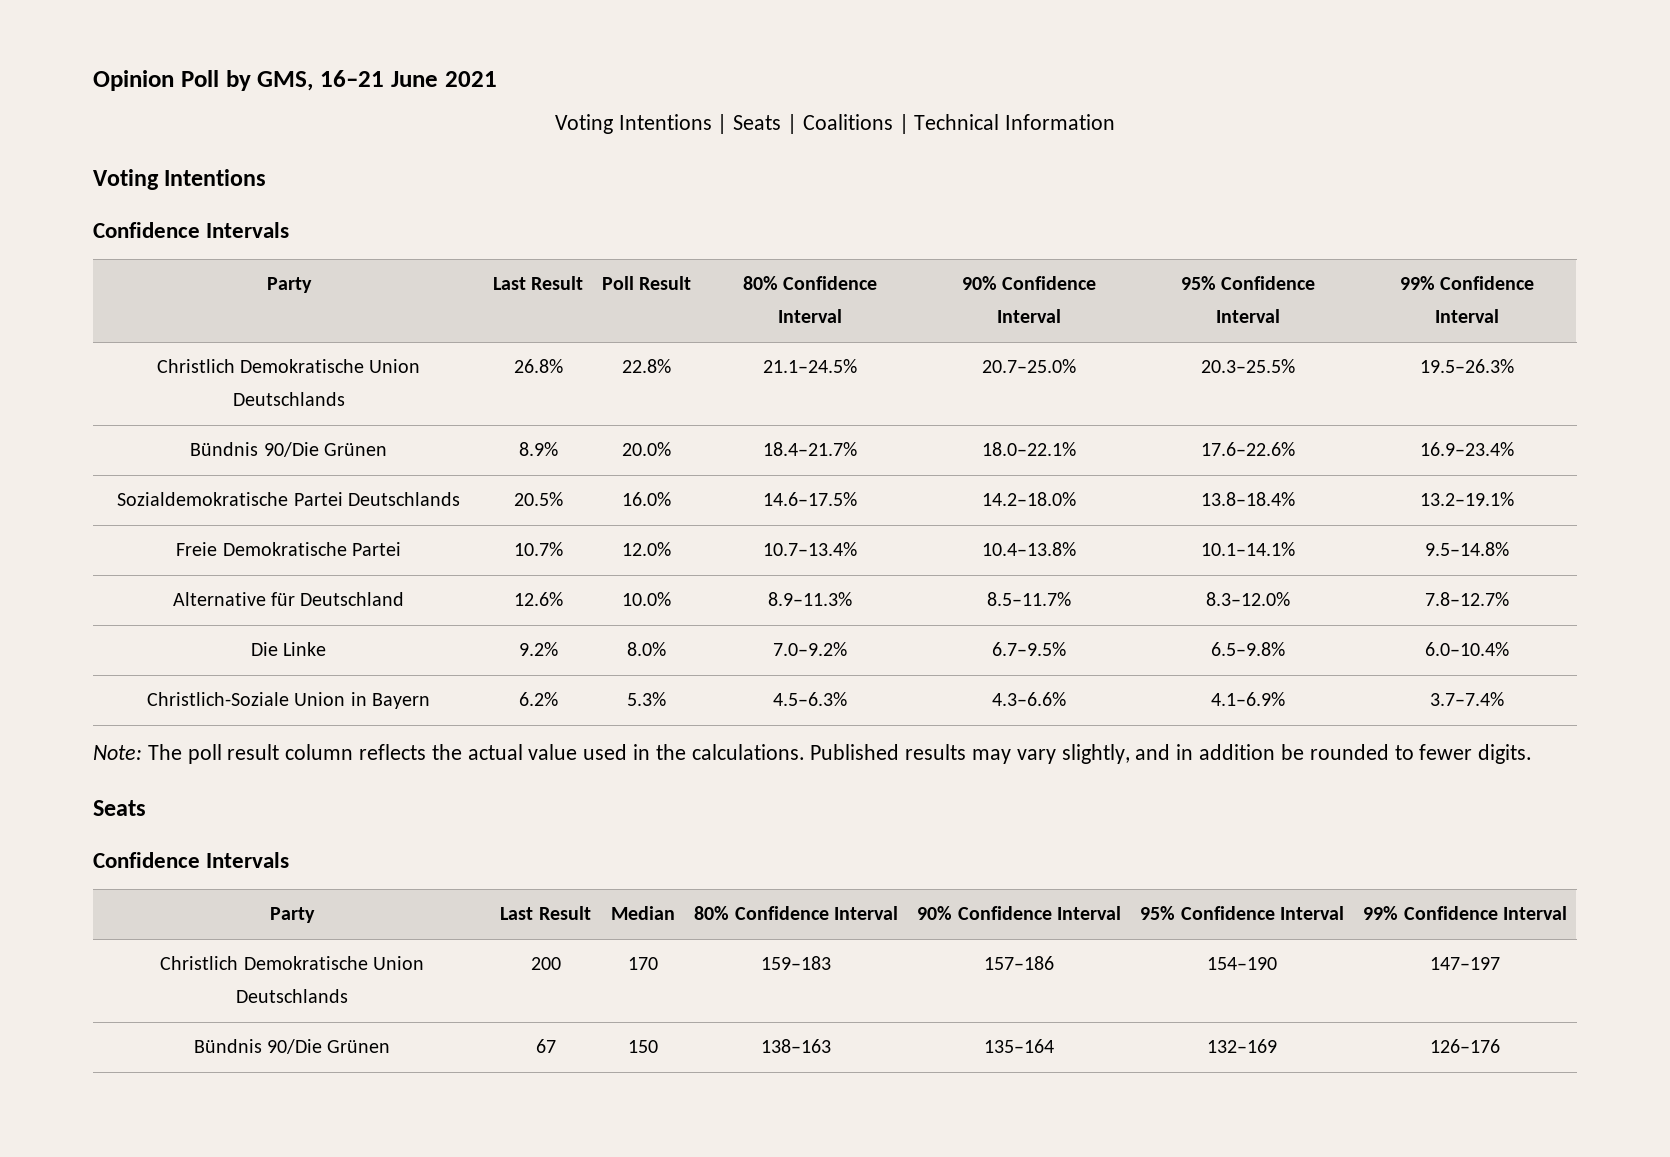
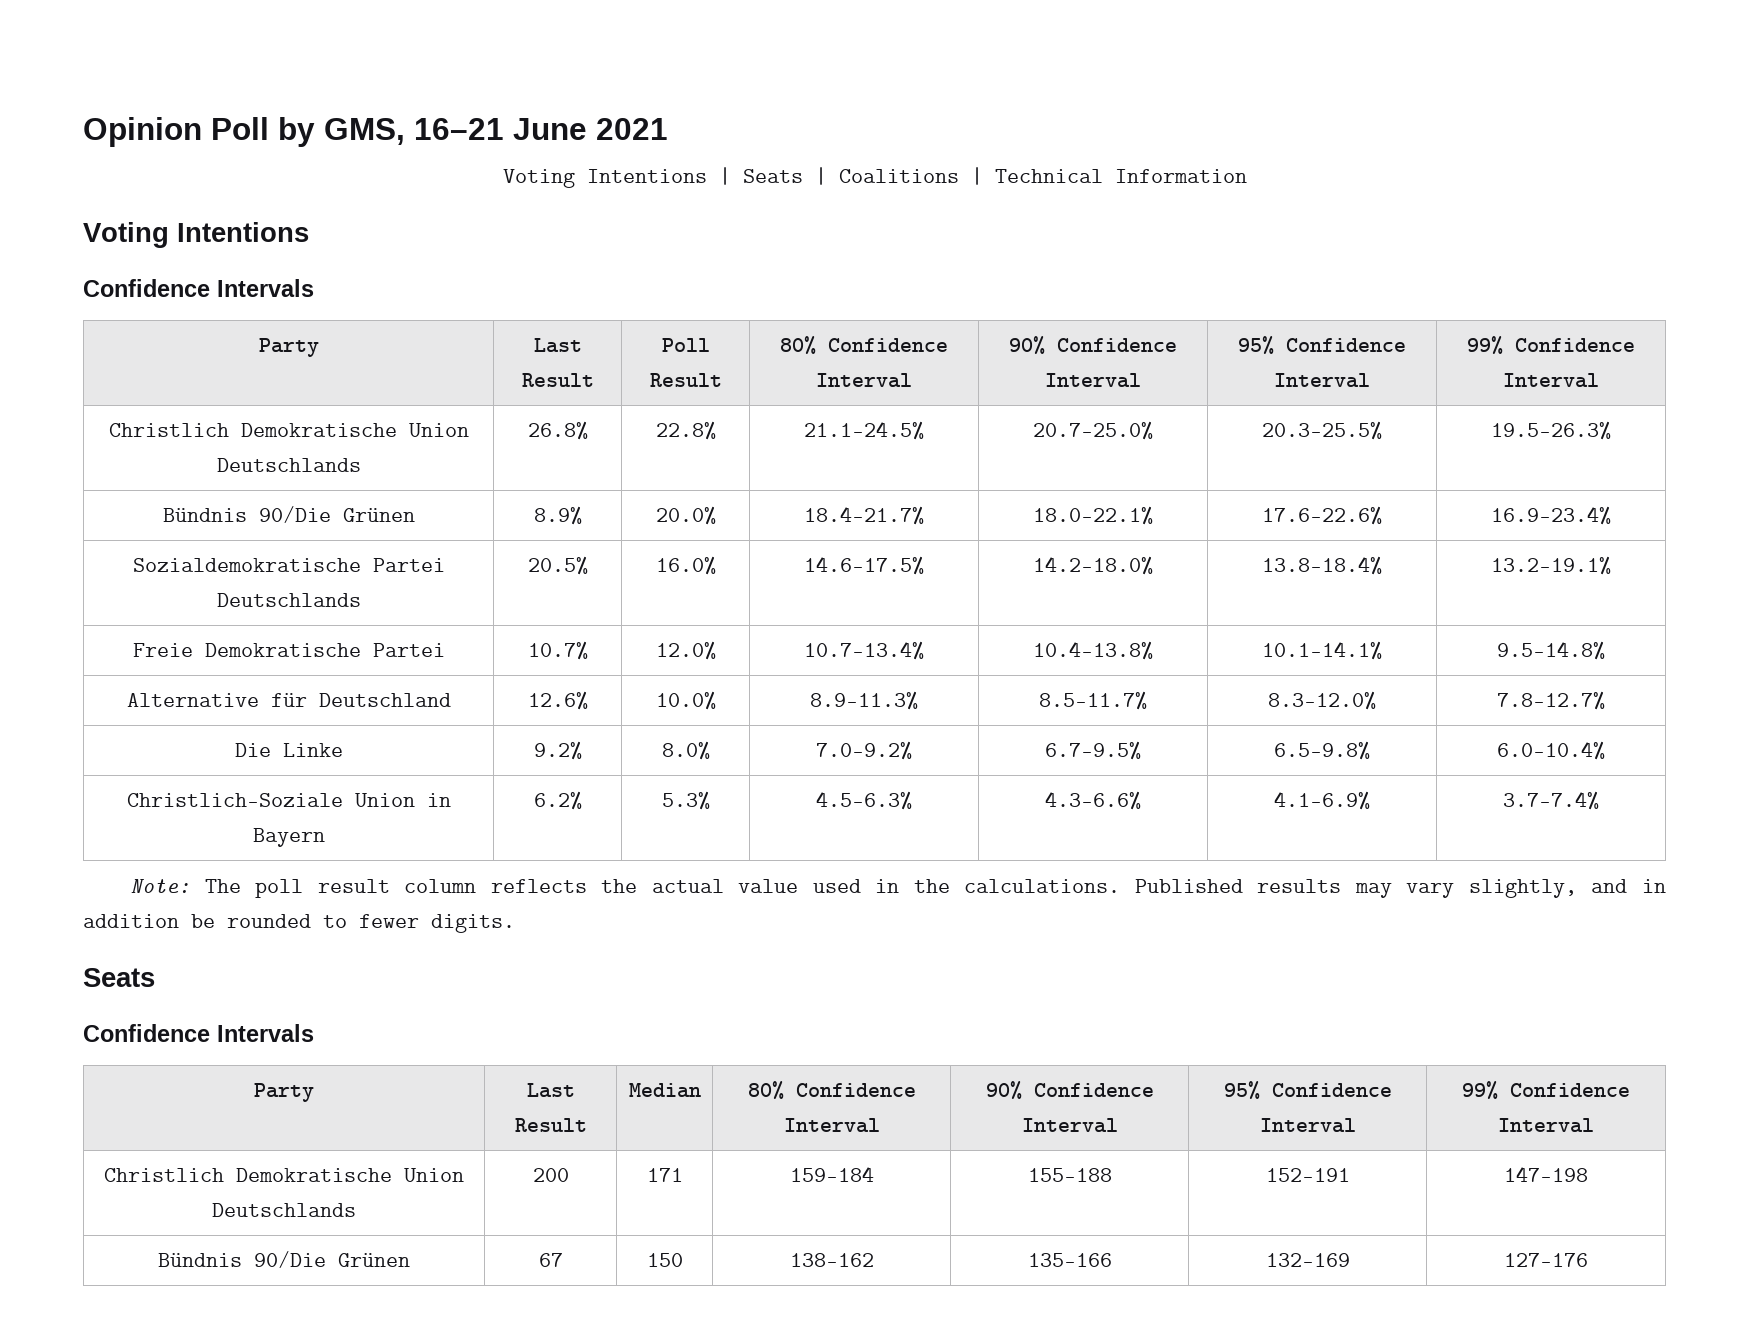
[627,957,658,970] [761,956,831,970] [984,956,1054,970] [1207,957,1277,970] [1430,957,1500,970] 170 | 159–183 | 157–186 | 154–190 | 147–197 -> [646,1168,683,1182] [789,1166,874,1182] [1027,1168,1112,1182] [1265,1168,1350,1182] [1504,1166,1588,1182] 171 | 159–184 | 155–188 | 152–191 | 147–198
[761,1039,831,1053] [984,1039,1054,1053] 138–163 | 135–164 -> [789,1253,874,1267] [1027,1253,1112,1267] 138–162 | 135–166
[1430,1039,1500,1053] 126–176 -> [1504,1253,1588,1267] 127–176

